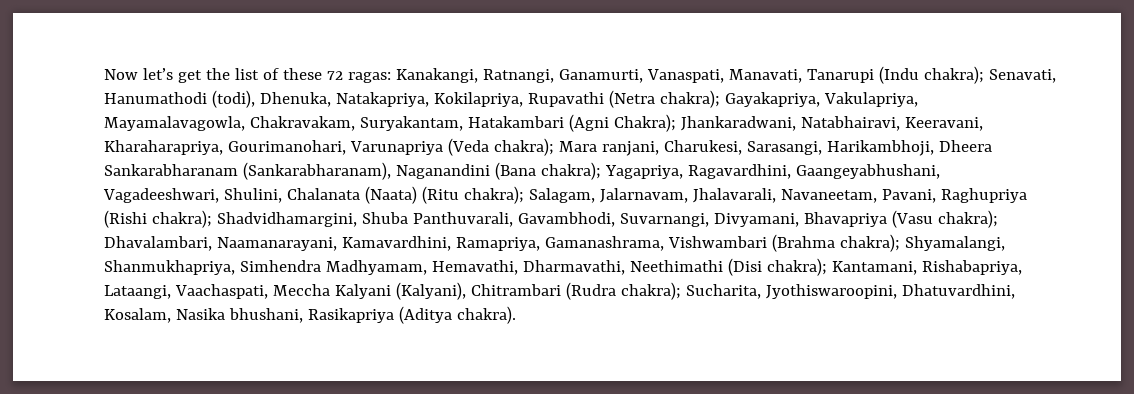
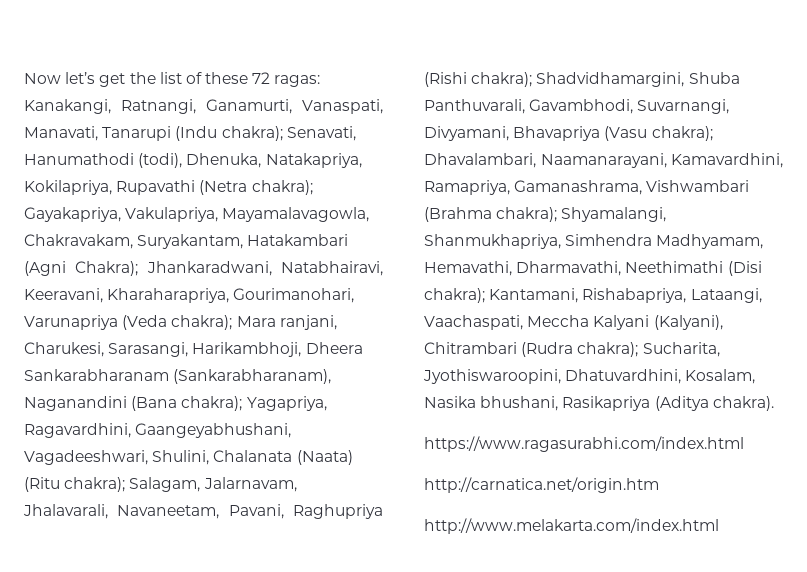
(516, 315) none -> [424,436,744,452] [424,477,659,493] [424,518,719,534] // https://www.ragasurabhi.com/index.html // http://carnatica.net/origin.htm // http://www.melakarta.com/index.html

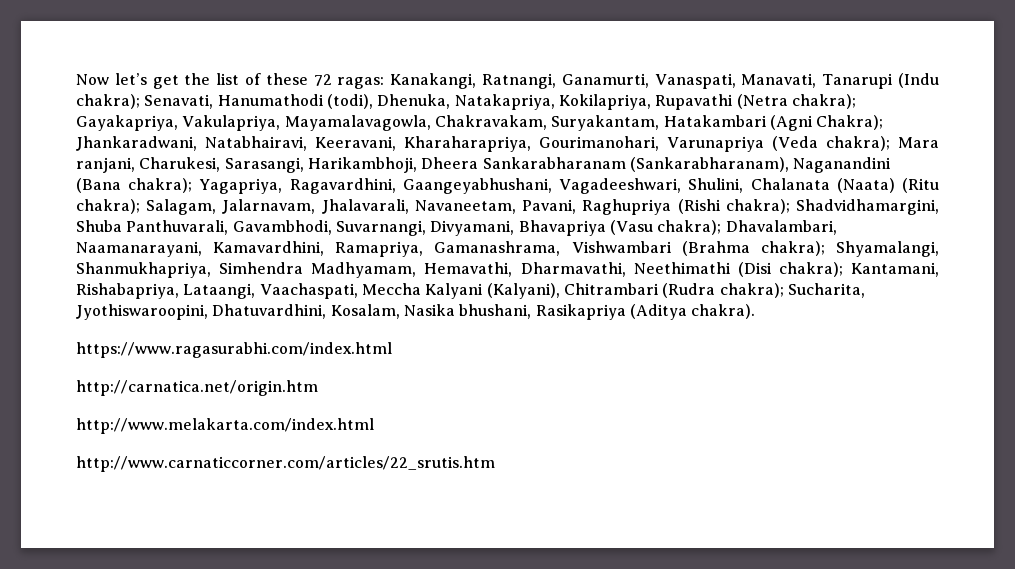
(719, 526) none -> [76,456,495,472] // http://www.carnaticcorner.com/articles/22_srutis.htm

